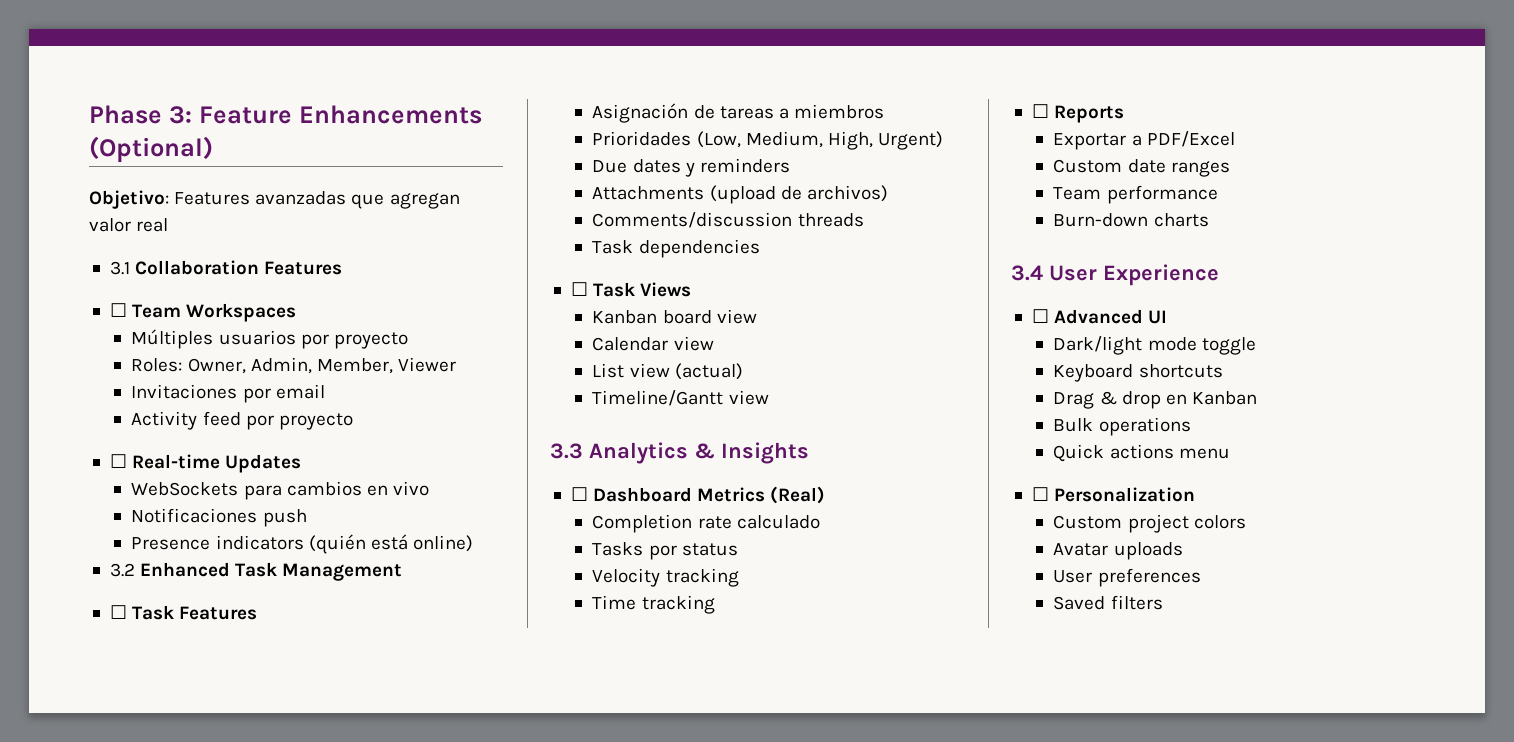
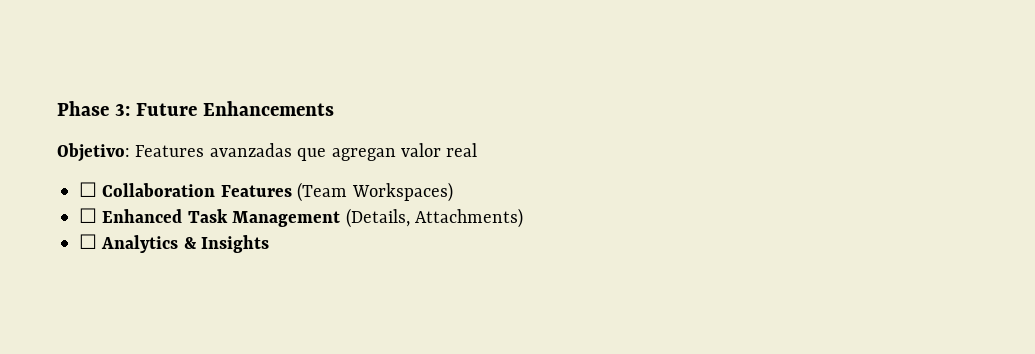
[198,106,292,124] Feature -> [135,103,197,116] Future
[89,136,213,163] (Optional) -> (334, 108) none
[109,261,130,275] 3.1 -> [79,182,97,197] ☐
[109,303,297,322] [131,329,408,349] [131,357,456,374] [131,384,325,403] [131,411,353,430] [109,454,302,473] [131,481,429,500] [131,508,307,527] [131,534,473,554] [109,563,135,577] // ☐ Team Workspaces // Múltiples usuarios por proyecto // Roles: Owner, Admin, Member, Viewer // Invitaciones por email // Activity feed por proyecto // ☐ Real-time Updates // WebSockets para cambios en vivo // Notificaciones push // Presence indicators (quién está online) // 3.2 -> [297,182,453,202] [79,208,97,223] (Team Workspaces) // ☐
[109,605,258,620] [592,103,884,123] [592,131,943,150] [592,158,790,177] [592,185,888,204] [592,212,864,228] [592,239,760,258] [570,282,692,297] [592,309,757,324] [592,336,714,351] [592,363,743,380] [592,390,769,406] [550,442,809,464] [570,486,826,504] [592,514,820,533] [592,542,738,560] [592,568,739,587] [592,595,715,614] [1031,104,1125,123] [1053,131,1235,150] [1053,159,1230,177] [1053,185,1218,204] [1053,213,1209,227] [1011,264,1219,286] [1031,309,1168,324] [1053,336,1256,355] [1053,364,1223,382] [1053,391,1257,409] [1053,417,1191,436] [1053,444,1230,462] [1031,487,1196,502] [1053,514,1246,533] [1053,542,1183,560] [1053,568,1201,587] [1053,595,1163,610] // ☐ Task Features // Asignación de tareas a miembros // Prioridades (Low, Medium, High, Urgent) // Due dates y reminders // Attachments (upload de archivos) // Comments/discussion threads // Task dependencies // ☐ Task Views // Kanban board view // Calendar view // List view (actual) // Timeline/Gantt view // 3.3 Analytics & Insights // ☐ Dashboard Metrics (Real) // Completion rate calculado // Tasks por status // Velocity tracking // Time tracking // ☐ Reports // Exportar a PDF/Excel // Custom date ranges // Team performance // Burn-down charts // 3.4 User Experience // ☐ Advanced UI // Dark/light mode toggle // Keyboard shortcuts // Drag & drop en Kanban // Bulk operations // Quick actions menu // ☐ Personalization // Custom project colors // Avatar uploads // User preferences // Saved filters -> [345,208,523,228] [79,234,270,253] (Details, Attachments) // ☐ Analytics & Insights

